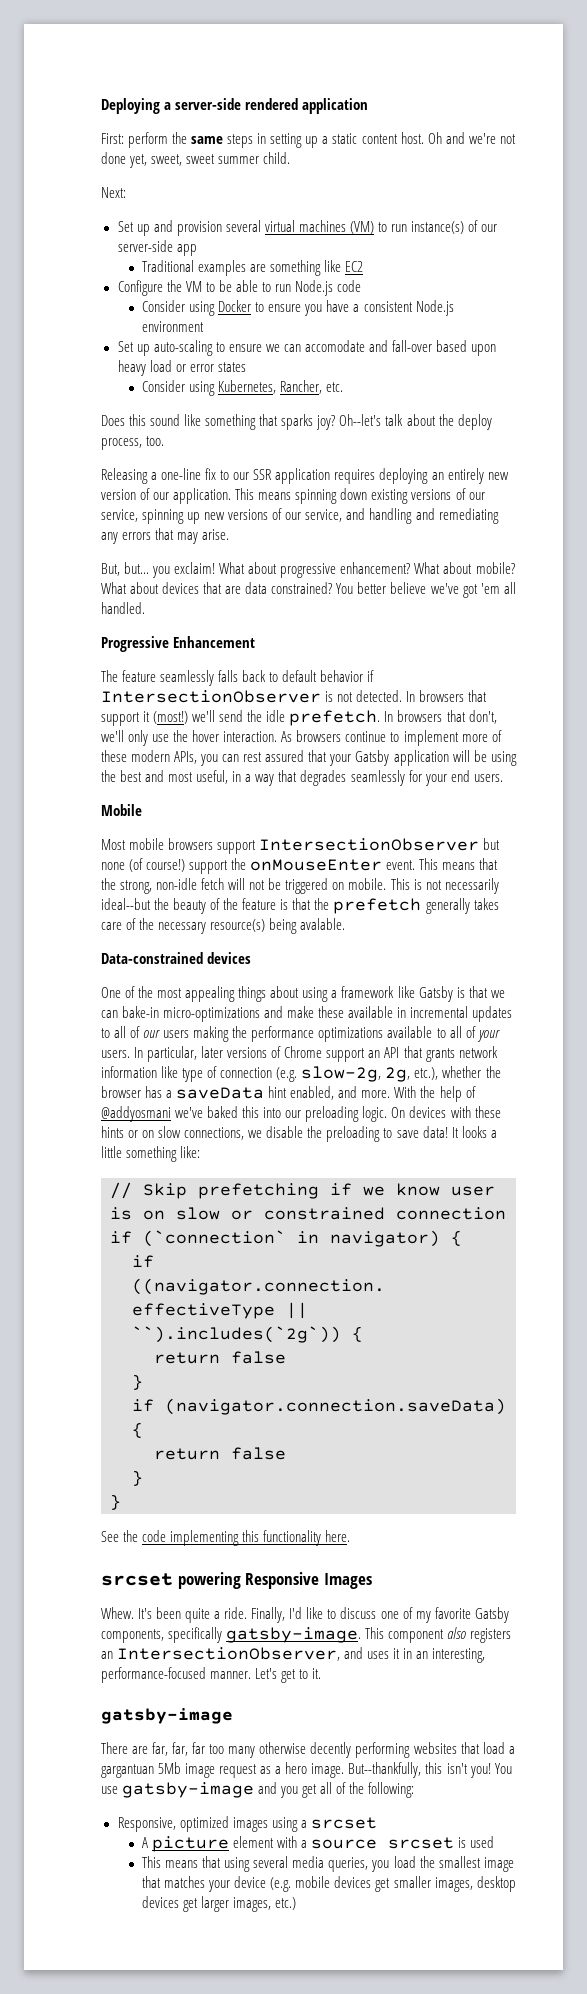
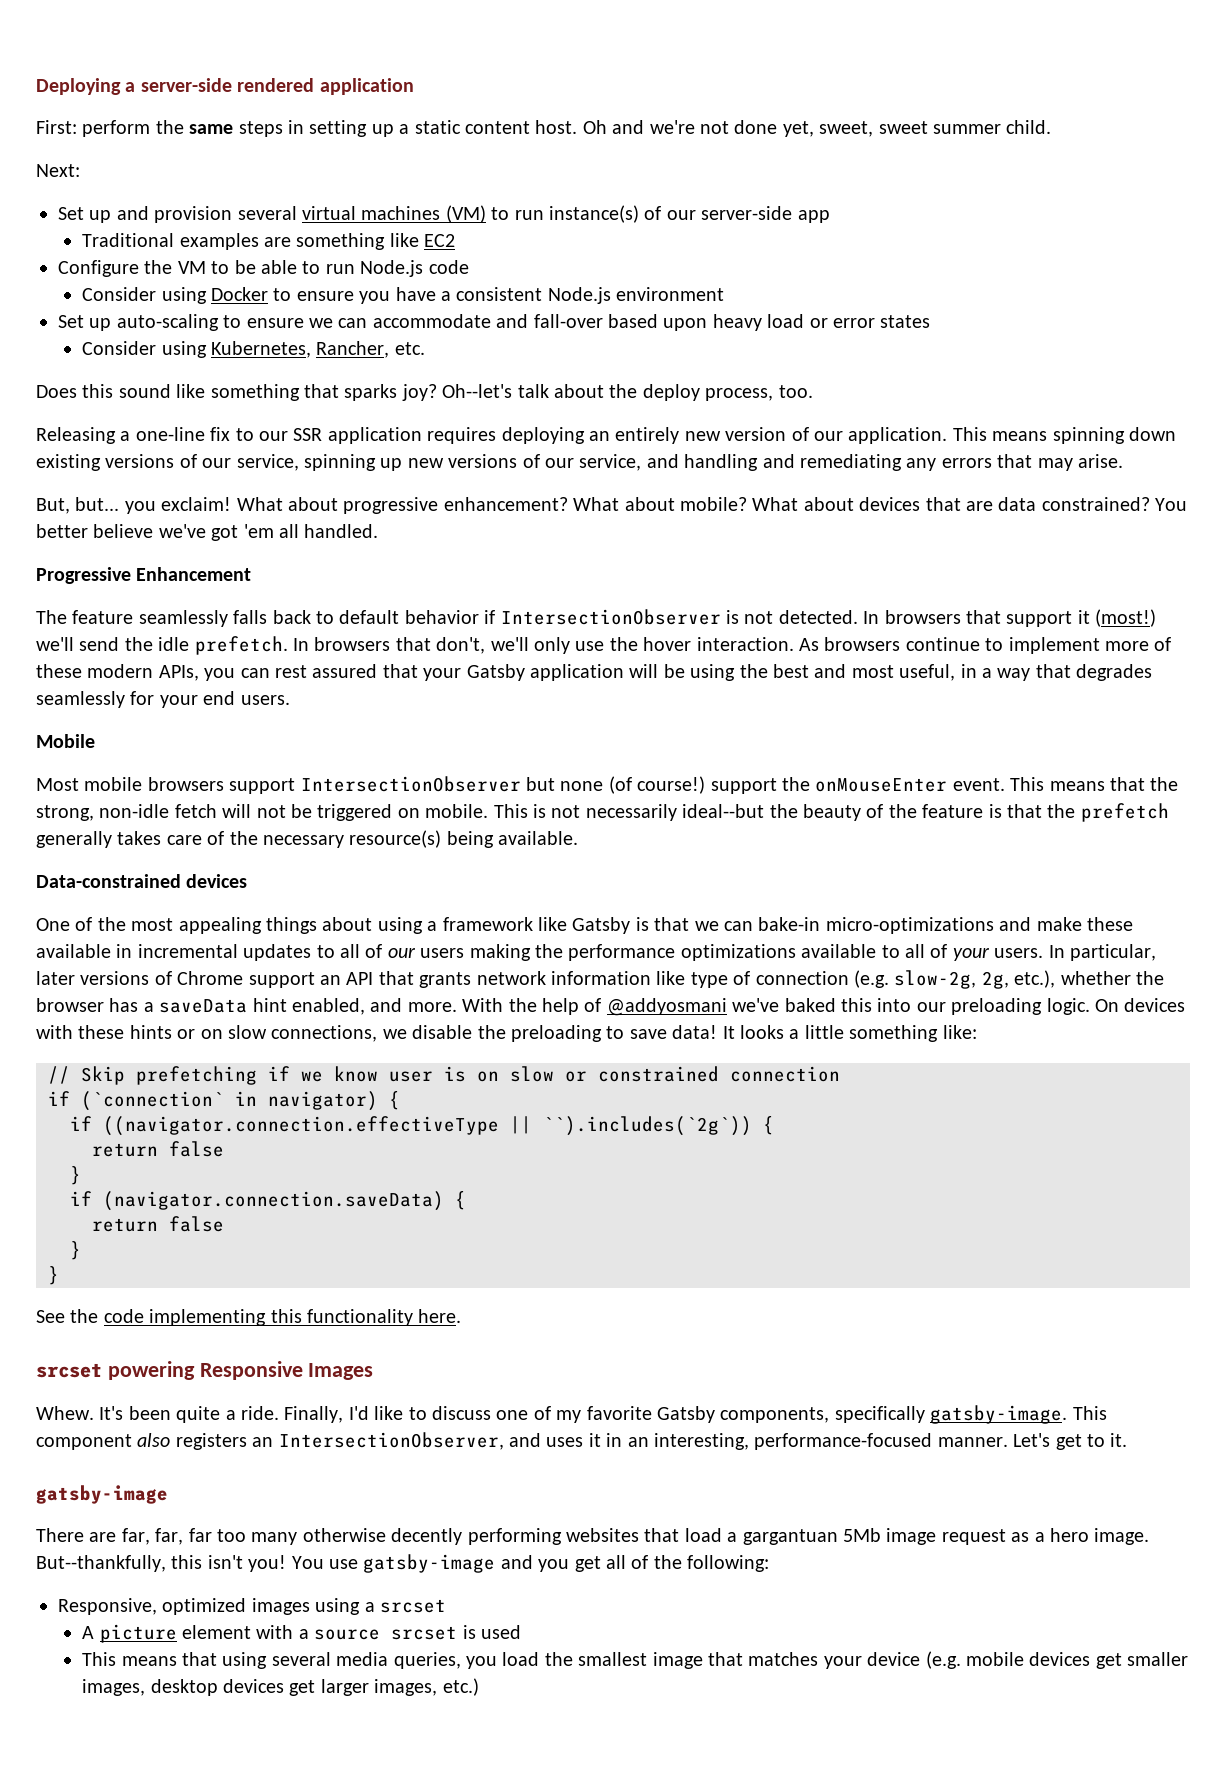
[304,340,365,352] accomodate -> [372,314,491,328] accommodate
[300,918,346,930] avalable. -> [498,831,579,845] available.

